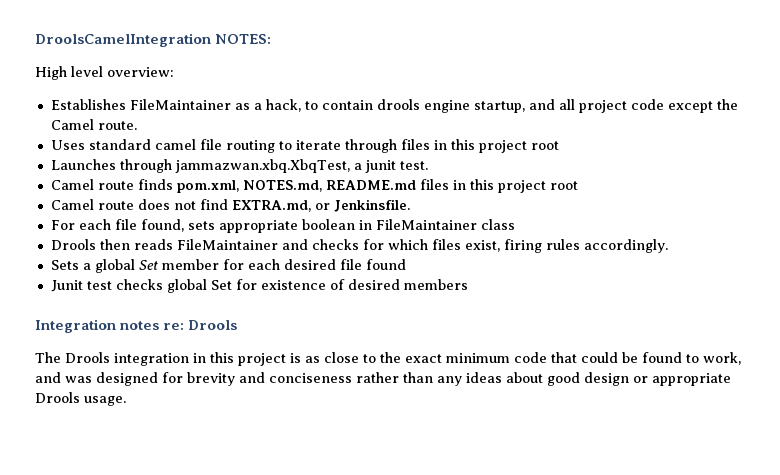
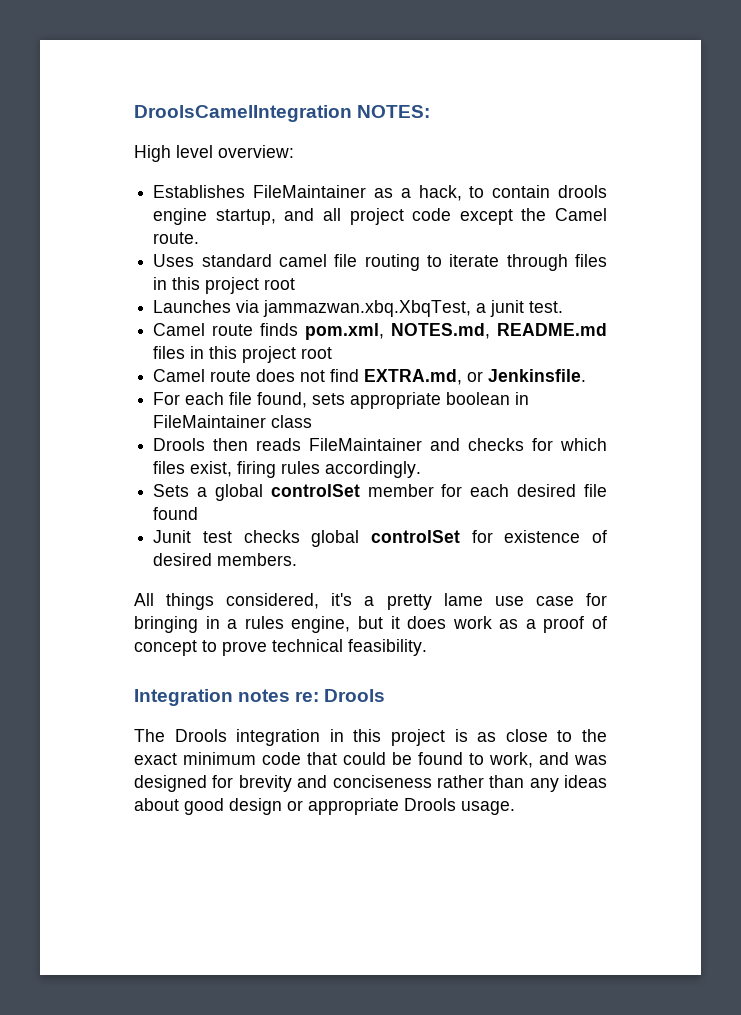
[119,159,172,173] through -> [236,300,260,313] via
[138,260,158,270] Set -> [270,484,360,497] controlSet
[210,280,232,290] Set -> [370,530,460,543] controlSet
[403,279,468,290] members -> [217,553,298,566] [134,593,607,610] [134,616,607,633] [134,639,427,656] members. // All things considered, it's a pretty lame use case for bringing in a rules engine, but it does work as a proof of concept to prove technical feasibility.

